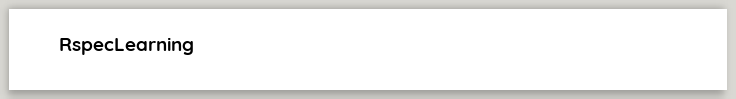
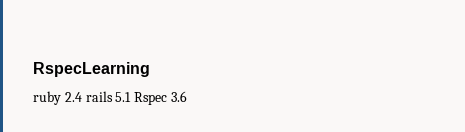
(194, 46) none -> [33,91,187,105] // ruby 2.4 rails 5.1 Rspec 3.6

